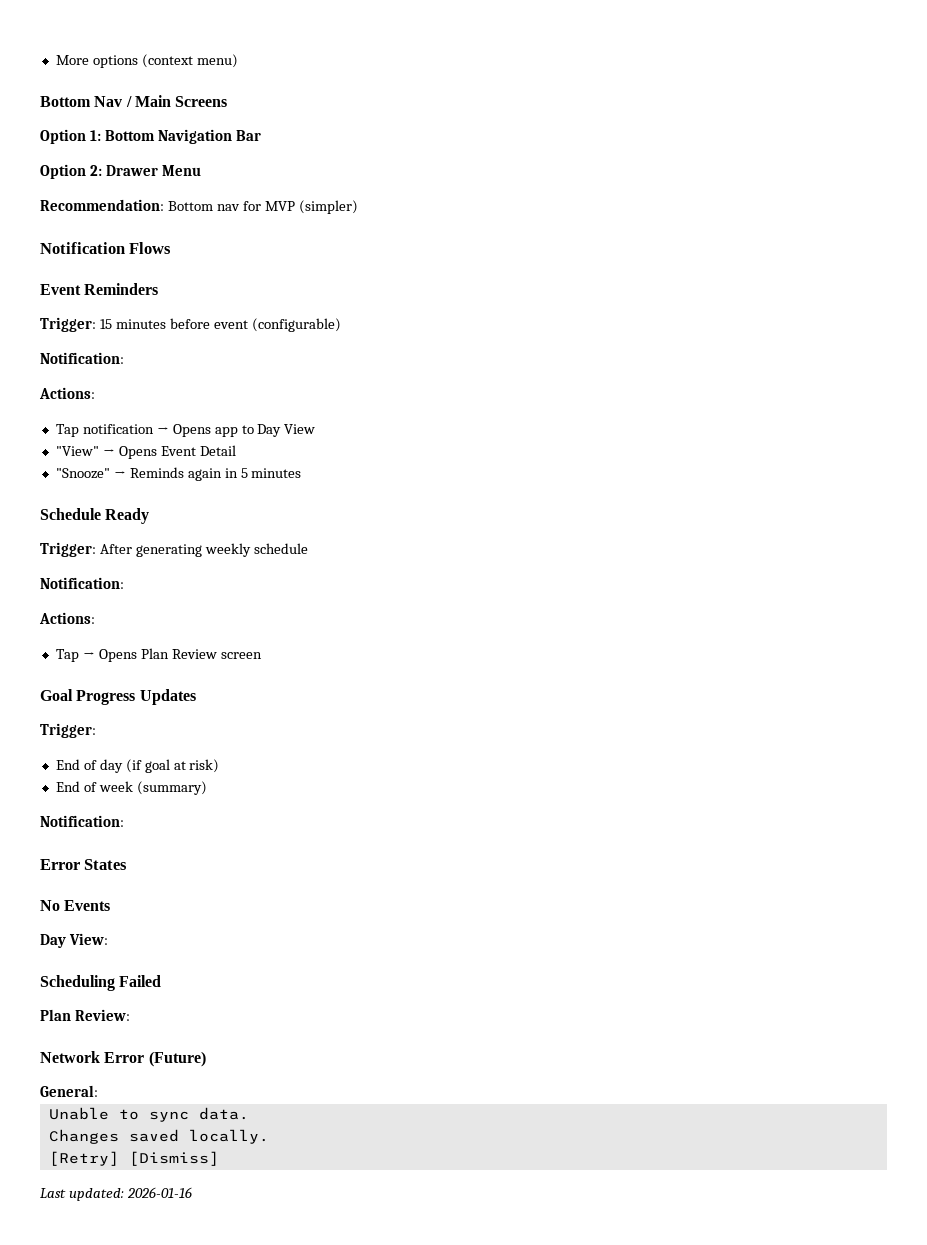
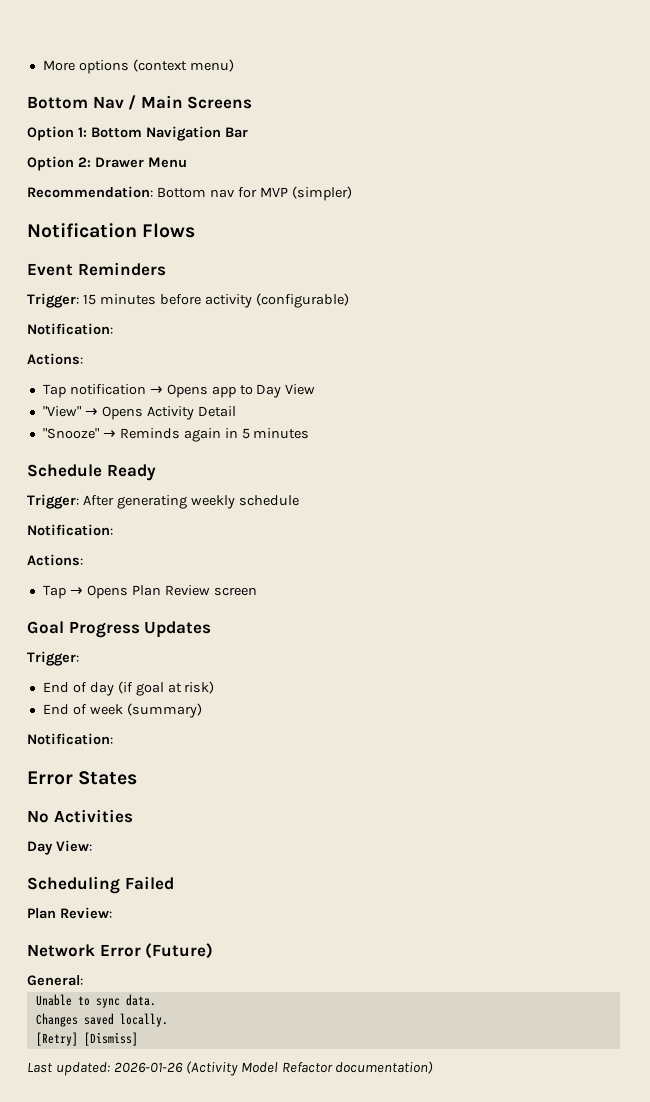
[213,320,248,329] event -> [204,294,252,308] activity
[160,446,196,456] Event -> [146,406,194,420] Activity
[64,900,111,911] Events -> [53,809,133,823] Activities
[126,1187,192,1198] 2026-01-16 -> [113,1061,434,1076] 2026-01-26 (Activity Model Refactor documentation)

